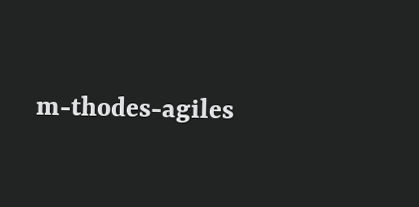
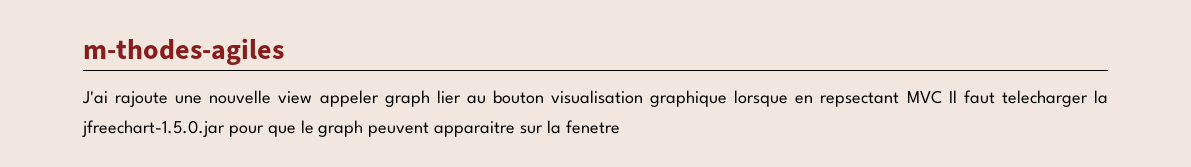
(235, 109) none -> [82,90,1108,107] [82,120,620,137] // J'ai rajoute une nouvelle view appeler graph lier au bouton visualisation graphique lorsque en repsectant MVC Il faut telecharger la jfreechart-1.5.0.jar pour que le graph peuvent apparaitre sur la fenetre

